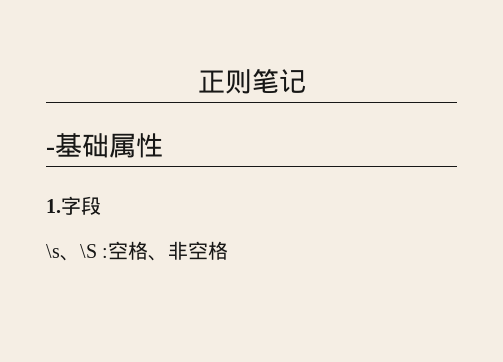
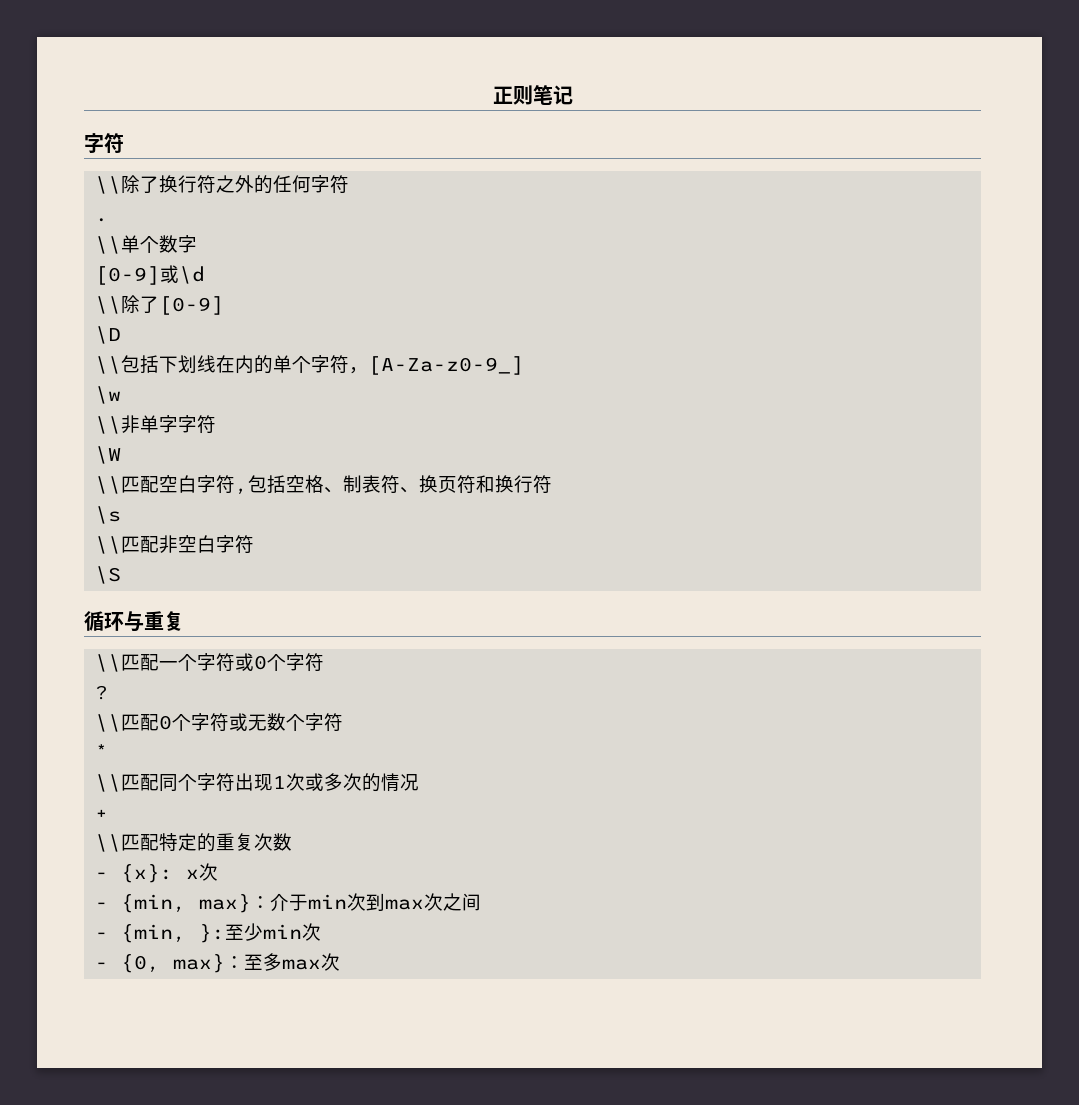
[46,133,163,158] [46,196,101,215] [46,241,229,261] -基础属性 // 1.字段 // \s、\S :空格、非空格 -> [84,133,124,153] [94,175,349,194] [94,218,108,222] [94,235,197,254] [94,265,205,285] [94,295,224,315] [94,326,121,344] [94,355,524,375] [94,386,121,404] [94,415,216,434] [94,446,121,464] [94,475,552,495] [94,506,121,524] [94,535,254,554] [94,566,121,584] [84,611,184,632] [94,653,324,672] [94,685,108,700] [94,713,343,732] [94,744,108,759] [94,773,419,792] [94,809,108,819] [94,833,292,852] [94,863,218,883] [94,893,481,913] [94,923,321,943] [94,953,340,973] 字符 // \\除了换行符之外的任何字符 // . // \\单个数字 // [0-9]或\d // \\除了[0-9] // \D // \\包括下划线在内的单个字符，[A-Za-z0-9_] // \w // \\非单字字符 // \W // \\匹配空白字符,包括空格、制表符、换页符和换行符 // \s // \\匹配非空白字符 // \S // 循环与重复 // \\匹配一个字符或0个字符 // ? // \\匹配0个字符或无数个字符 // * // \\匹配同个字符出现1次或多次的情况 // + // \\匹配特定的重复次数 // - {x}: x次 // - {min, max}：介于min次到max次之间 // - {min, }:至少min次 // - {0, max}：至多max次

